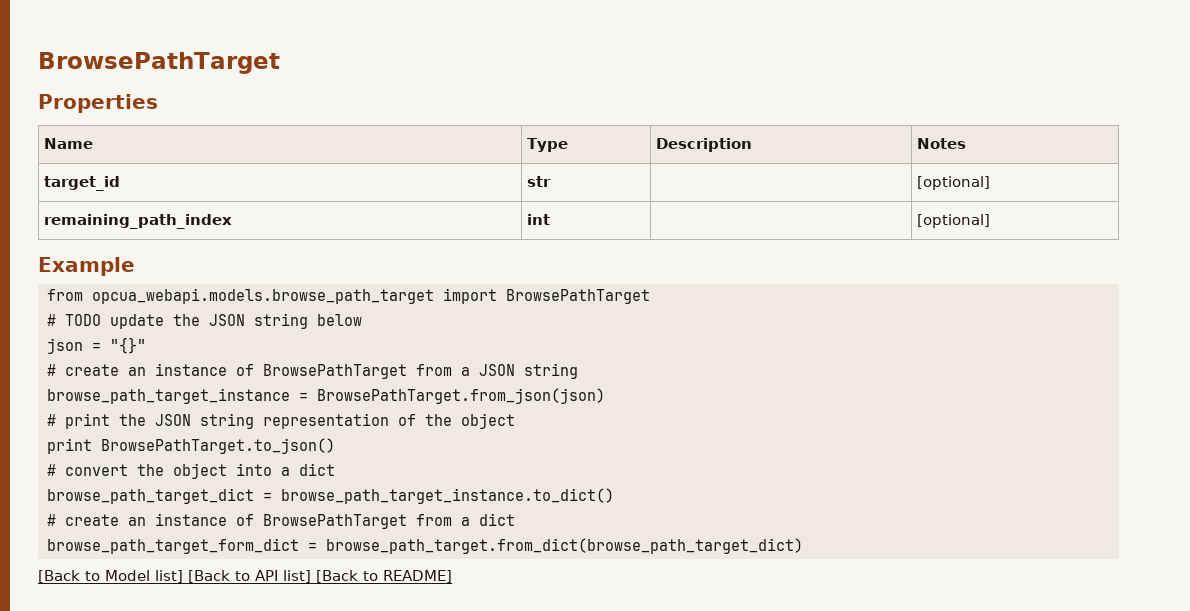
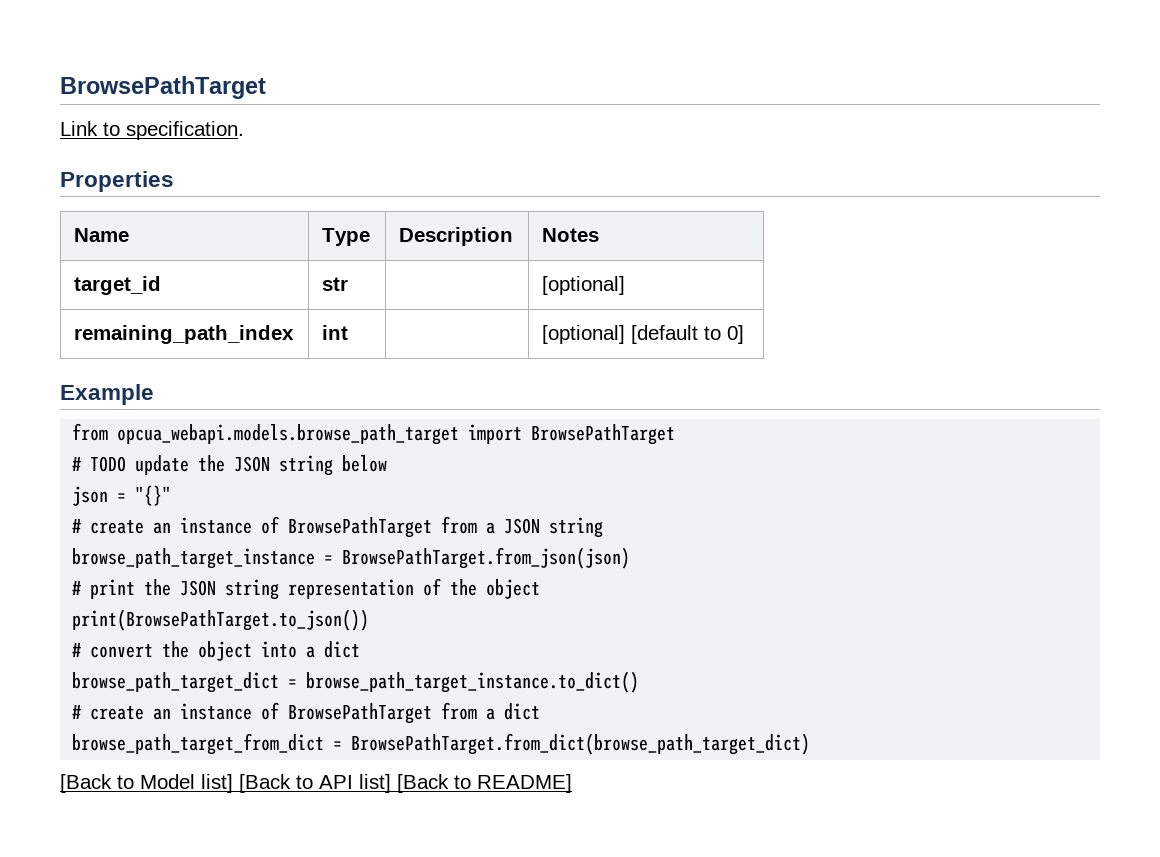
[38,52,280,74] BrowsePathTarget -> [60,76,266,99] [60,121,244,140] BrowsePathTarget // Link to specification.
(990, 221) none -> [631,325,745,344] [default to 0]
[46,438,335,454] print BrowsePathTarget.to_json() -> [72,609,370,631] print(BrowsePathTarget.to_json())
[46,538,803,554] browse_path_target_form_dict = browse_path_target.from_dict(browse_path_target_dict) -> [72,733,811,755] browse_path_target_from_dict = BrowsePathTarget.from_dict(browse_path_target_dict)

